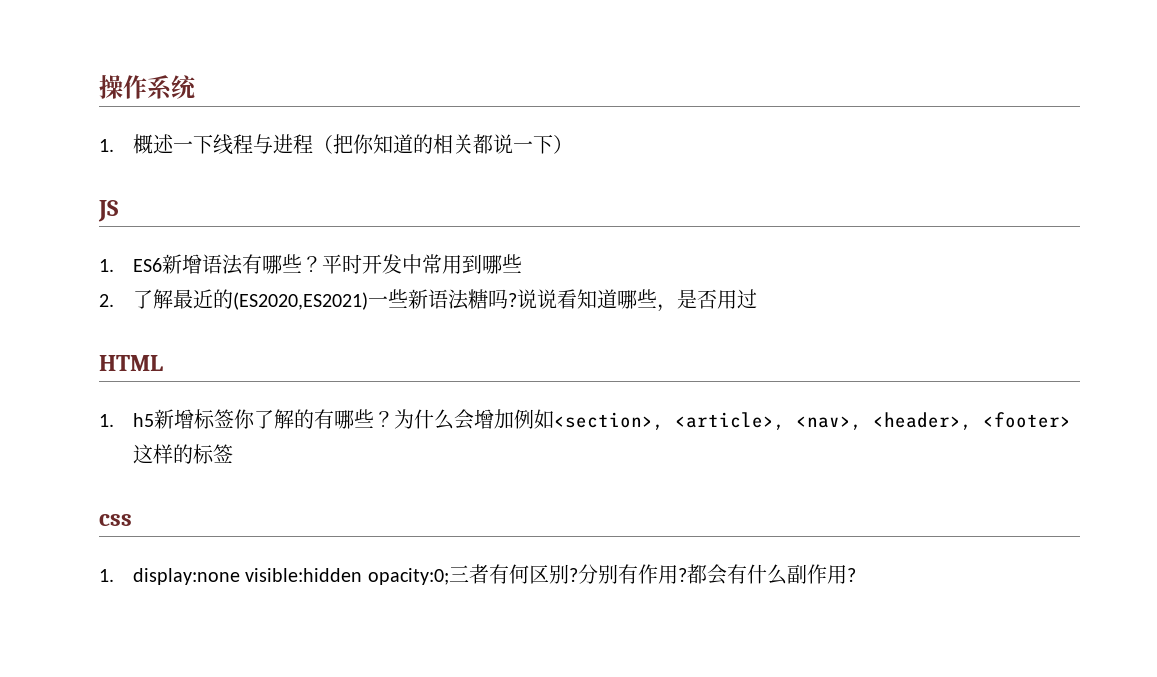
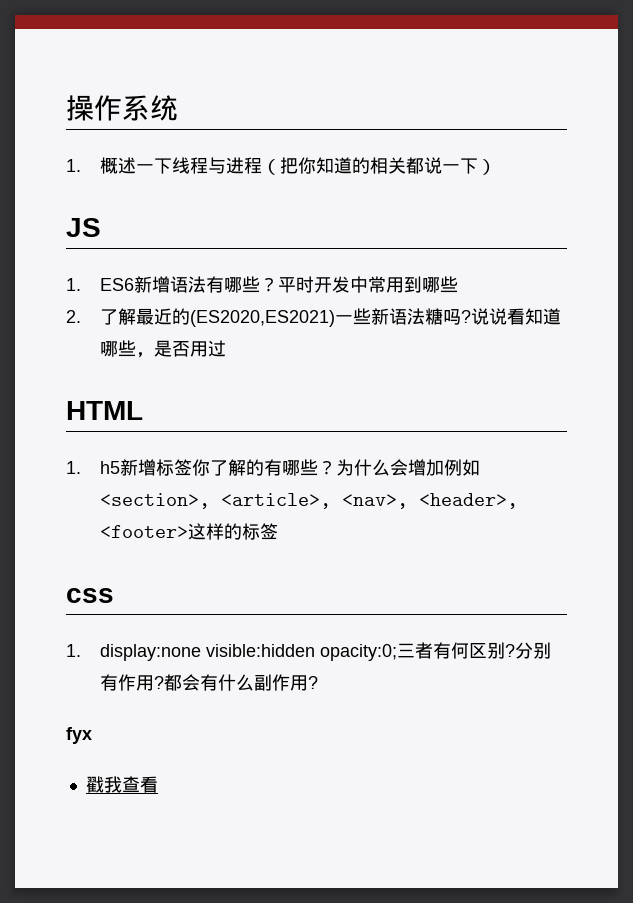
(856, 575) none -> [66,727,92,744] [85,776,158,793] // fyx // 戳我查看

